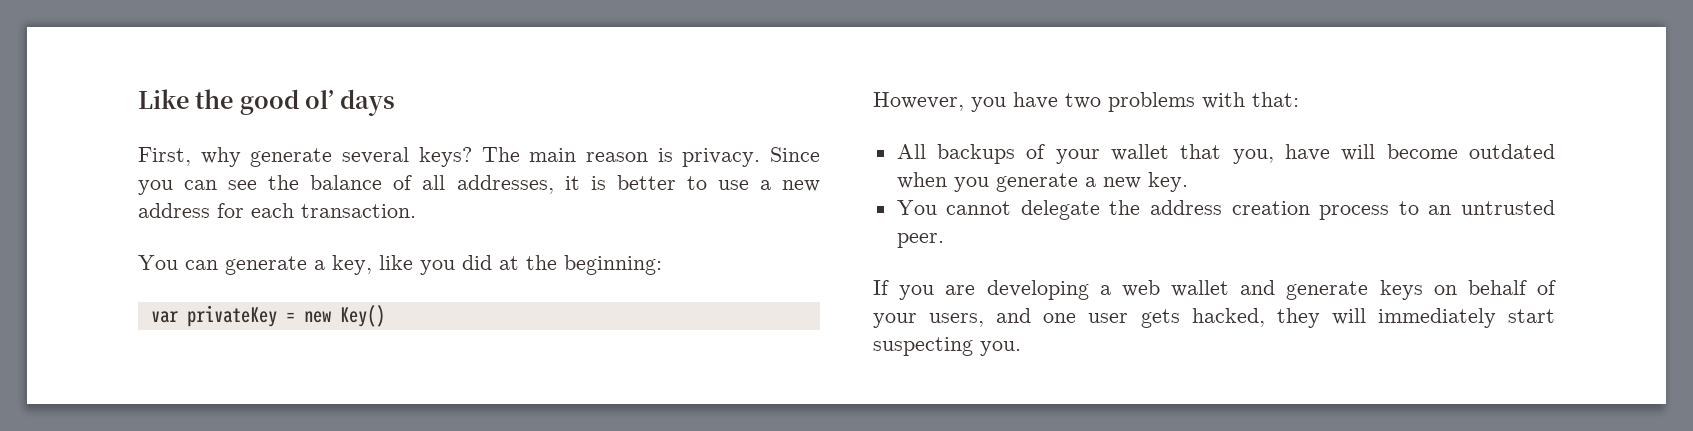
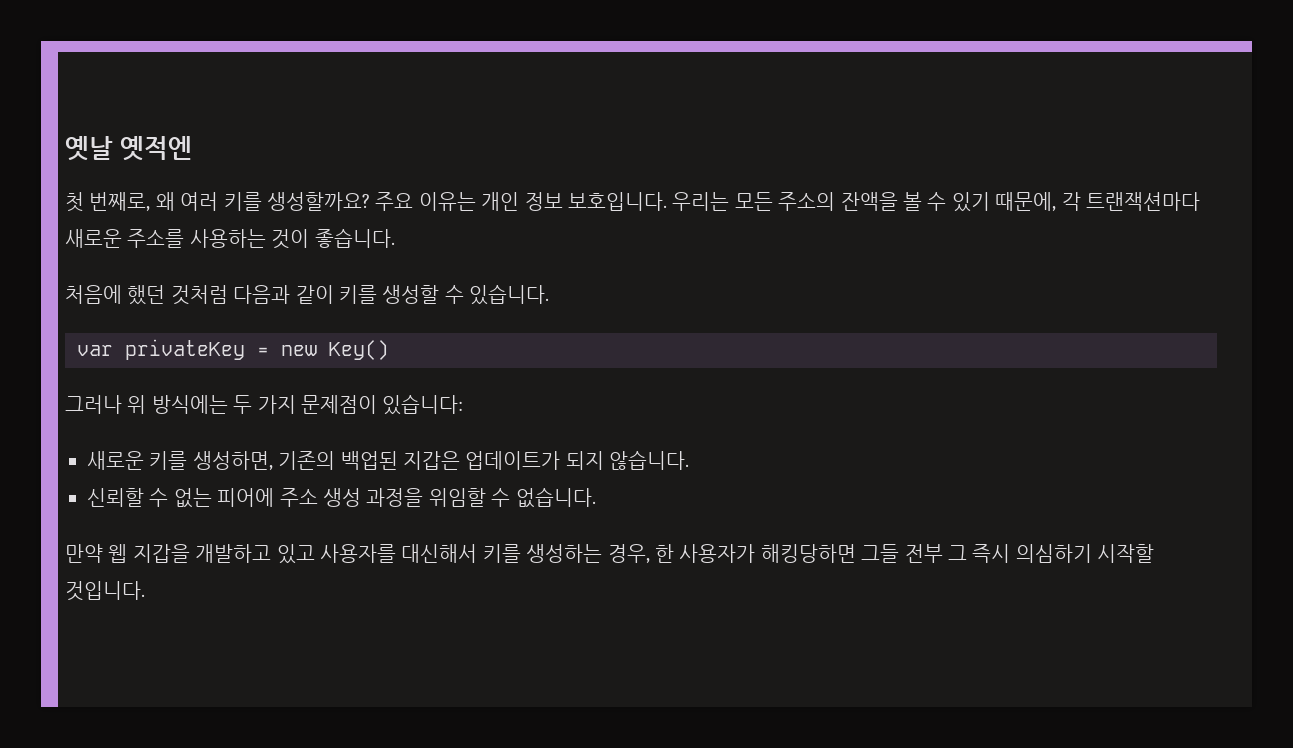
[138,89,396,116] [138,147,821,167] [138,175,820,195] [138,203,416,218] [138,255,662,275] Like the good ol’ days // First, why generate several keys? The main reason is privacy. Since you can see the balance of all addresses, it is better to use a new address for each transaction. // You can generate a key, like you did at the beginning: -> [65,136,192,161] [65,192,1200,212] [65,228,395,249] [65,284,550,305] 옛날 옛적엔 // 첫 번째로, 왜 여러 키를 생성할까요? 주요 이유는 개인 정보 보호입니다. 우리는 모든 주소의 잔액을 볼 수 있기 때문에, 각 트랜잭션마다 새로운 주소를 사용하는 것이 좋습니다. // 처음에 했던 것처럼 다음과 같이 키를 생성할 수 있습니다.
[873,92,1299,112] [896,144,1555,164] [896,172,1188,192] [896,200,1555,220] [896,233,944,248] [873,280,1556,300] [873,308,1555,328] [873,337,1021,356] However, you have two problems with that: // All backups of your wallet that you, have will become outdated when you generate a new key. // You cannot delegate the address creation process to an untrusted peer. // If you are developing a web wallet and generate keys on behalf of your users, and one user gets hacked, they will immediately start suspecting you. -> [65,394,464,415] [87,450,690,471] [87,487,596,508] [65,544,1155,564] [65,581,145,601] 그러나 위 방식에는 두 가지 문제점이 있습니다: // 새로운 키를 생성하면, 기존의 백업된 지갑은 업데이트가 되지 않습니다. // 신뢰할 수 없는 피어에 주소 생성 과정을 위임할 수 없습니다. // 만약 웹 지갑을 개발하고 있고 사용자를 대신해서 키를 생성하는 경우, 한 사용자가 해킹당하면 그들 전부 그 즉시 의심하기 시작할 것입니다.

